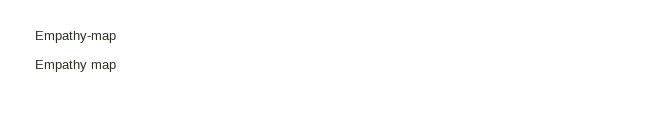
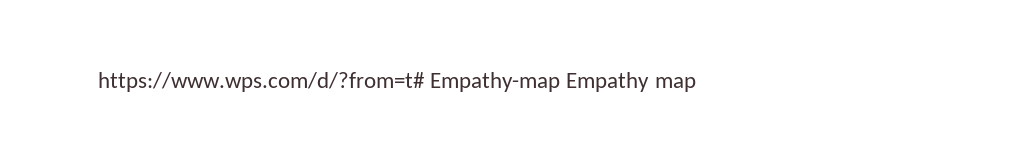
(35, 37) none -> [98,72,425,92] https://www.wps.com/d/?from=t#
(116, 37) // -> (561, 82) none

